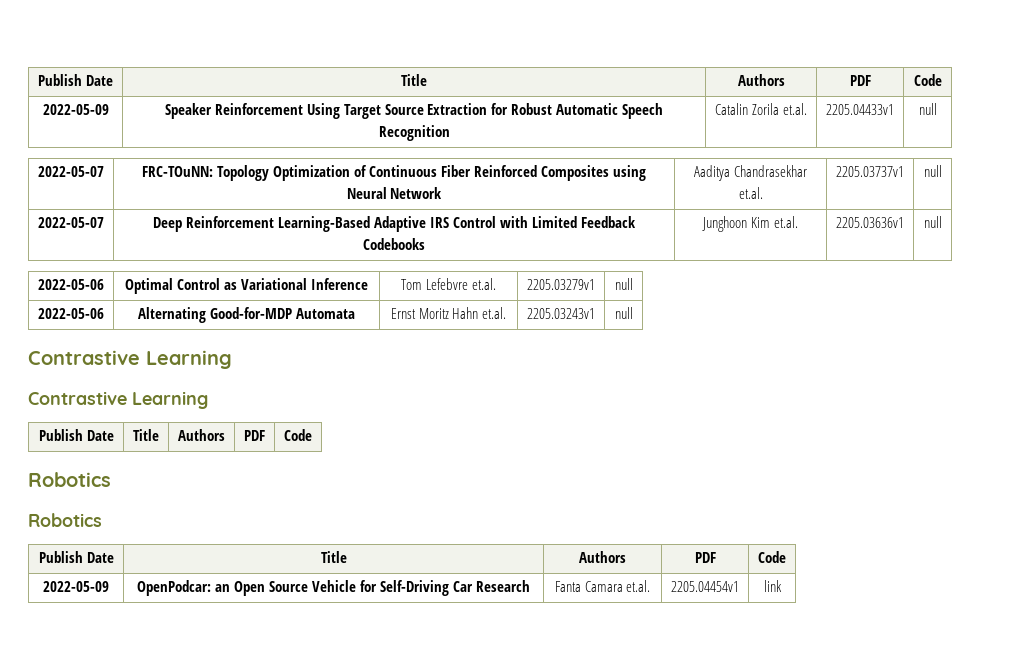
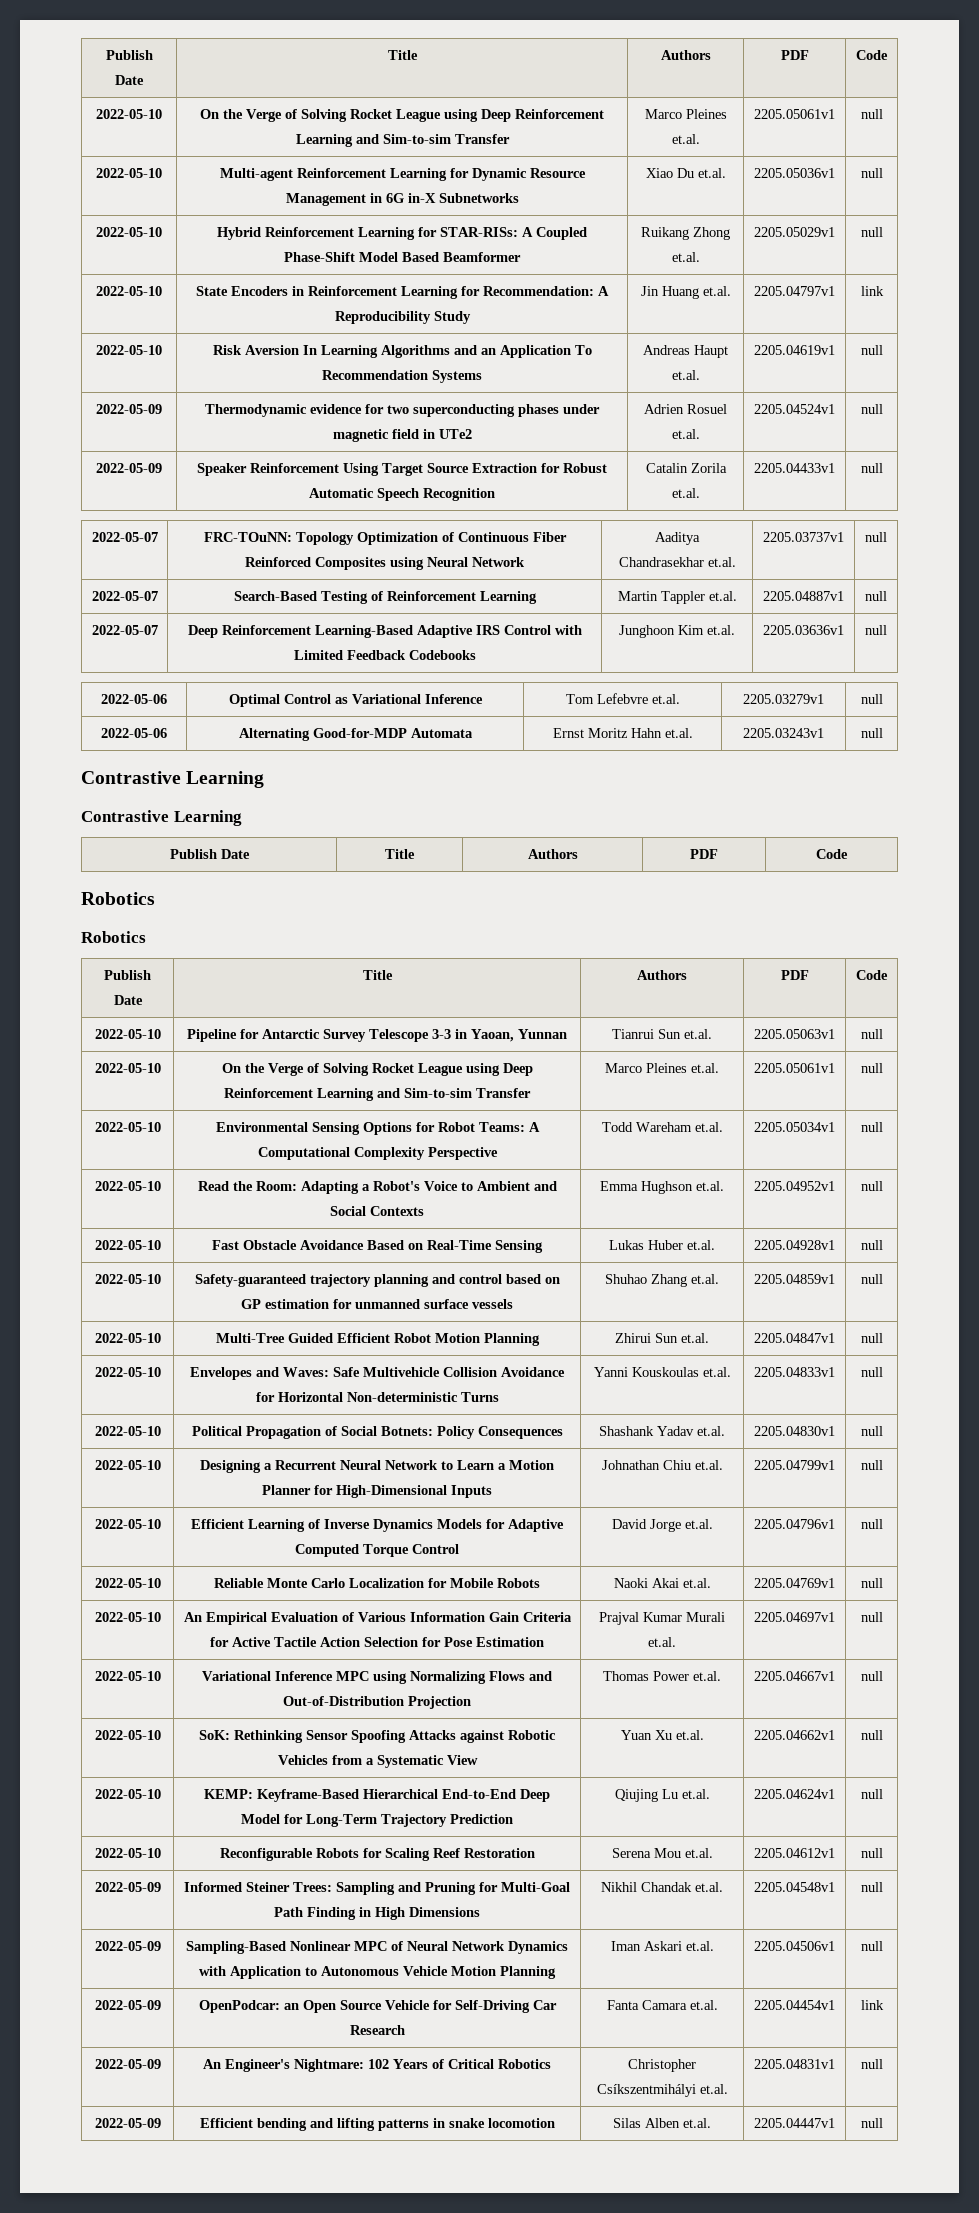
[38,74,113,86] [401,74,427,86] [737,74,785,86] [849,75,871,86] [913,74,942,86] Publish Date | Title | Authors | PDF | Code -> [105,50,153,60] [115,75,144,85] [387,50,418,60] [660,50,711,60] [780,50,809,60] [856,50,888,60] [96,109,162,119] [200,109,604,122] [295,134,510,147] [644,109,727,119] [671,134,700,144] [754,109,835,119] [860,109,883,119] [96,168,162,178] [219,168,586,181] [285,193,519,206] [645,168,726,178] [754,168,835,178] [860,168,883,178] [96,227,162,237] [217,227,587,240] [284,252,521,262] [641,227,730,240] [671,252,700,262] [754,227,835,237] [860,227,883,237] [96,286,162,296] [196,286,609,299] [334,311,471,324] [640,286,731,299] [754,286,835,296] [860,286,884,296] [96,345,162,355] [212,345,592,358] [322,370,482,383] [643,345,728,358] [671,370,700,380] [754,345,835,355] [860,345,883,355] [96,404,162,414] [205,404,600,417] [332,429,472,442] [644,404,727,414] [671,429,700,439] [754,404,835,414] [860,404,883,414] Publish Date | Title | Authors | PDF | Code // 2022-05-10 | On the Verge of Solving Rocket League using Deep Reinforcement Learning and Sim-to-sim Transfer | Marco Pleines et.al. | 2205.05061v1 | null // 2022-05-10 | Multi-agent Reinforcement Learning for Dynamic Resource Management in 6G in-X Subnetworks | Xiao Du et.al. | 2205.05036v1 | null // 2022-05-10 | Hybrid Reinforcement Learning for STAR-RISs: A Coupled Phase-Shift Model Based Beamformer | Ruikang Zhong et.al. | 2205.05029v1 | null // 2022-05-10 | State Encoders in Reinforcement Learning for Recommendation: A Reproducibility Study | Jin Huang et.al. | 2205.04797v1 | link // 2022-05-10 | Risk Aversion In Learning Algorithms and an Application To Recommendation Systems | Andreas Haupt et.al. | 2205.04619v1 | null // 2022-05-09 | Thermodynamic evidence for two superconducting phases under magnetic field in UTe2 | Adrien Rosuel et.al. | 2205.04524v1 | null
(942, 171) none -> [91,591,158,601] [233,591,537,604] [617,591,737,604] [763,591,844,601] [865,591,887,601] // 2022-05-07 | Search-Based Testing of Reinforcement Learning | Martin Tappler et.al. | 2205.04887v1 | null
(786, 557) none -> [94,1029,161,1039] [187,1029,567,1042] [612,1029,712,1039] [754,1029,835,1039] [860,1029,883,1039] [94,1063,161,1073] [221,1063,533,1076] [224,1088,531,1101] [605,1063,719,1073] [754,1063,835,1073] [860,1063,883,1073] [94,1122,161,1132] [215,1122,540,1135] [257,1147,498,1160] [601,1122,723,1132] [754,1122,835,1132] [860,1122,883,1132] [94,1181,161,1191] [197,1181,557,1194] [330,1206,424,1216] [600,1181,724,1194] [754,1181,835,1191] [860,1181,883,1191] [94,1240,161,1250] [212,1240,543,1253] [609,1240,715,1250] [754,1240,835,1250] [860,1240,883,1250] [94,1274,161,1284] [194,1274,560,1287] [241,1299,513,1309] [605,1274,719,1287] [754,1274,835,1284] [860,1274,883,1284] [94,1333,161,1343] [215,1333,540,1346] [615,1333,709,1343] [754,1333,835,1343] [860,1333,883,1343] [94,1367,161,1377] [190,1367,565,1380] [255,1392,499,1402] [593,1367,731,1377] [754,1367,835,1377] [860,1367,883,1377] [94,1426,161,1436] [191,1426,563,1439] [599,1426,725,1436] [754,1426,835,1436] [860,1426,883,1436] [94,1460,161,1470] [200,1460,554,1473] [262,1485,492,1498] [601,1460,723,1470] [754,1460,835,1470] [860,1460,883,1470] [94,1519,161,1529] [191,1519,564,1532] [295,1544,459,1557] [611,1519,713,1532] [754,1519,835,1529] [860,1519,883,1529] [94,1578,161,1588] [214,1578,540,1588] [613,1578,711,1588] [754,1578,835,1588] [860,1578,883,1588] [94,1612,161,1622] [183,1612,572,1625] [210,1637,544,1647] [599,1612,725,1625] [648,1637,676,1647] [754,1612,835,1622] [860,1612,883,1622] [94,1671,161,1681] [202,1671,552,1684] [283,1696,471,1709] [603,1671,721,1681] [754,1671,835,1681] [860,1671,883,1681] [94,1730,161,1740] [199,1730,556,1743] [277,1755,478,1768] [620,1730,704,1740] [754,1730,835,1740] [860,1730,883,1740] [94,1789,161,1799] [204,1789,550,1802] [241,1814,513,1827] [614,1789,710,1802] [754,1789,835,1799] [860,1789,883,1799] [94,1848,161,1858] [219,1848,535,1861] [611,1848,713,1858] [754,1848,835,1858] [860,1848,883,1858] [94,1882,161,1892] [184,1882,570,1895] [274,1907,480,1920] [601,1882,723,1892] [754,1882,835,1892] [860,1882,883,1892] [94,1941,161,1951] [186,1941,568,1954] [199,1966,556,1979] [610,1941,714,1951] [754,1941,835,1951] [860,1941,883,1951] // 2022-05-10 | Pipeline for Antarctic Survey Telescope 3-3 in Yaoan, Yunnan | Tianrui Sun et.al. | 2205.05063v1 | null // 2022-05-10 | On the Verge of Solving Rocket League using Deep Reinforcement Learning and Sim-to-sim Transfer | Marco Pleines et.al. | 2205.05061v1 | null // 2022-05-10 | Environmental Sensing Options for Robot Teams: A Computational Complexity Perspective | Todd Wareham et.al. | 2205.05034v1 | null // 2022-05-10 | Read the Room: Adapting a Robot's Voice to Ambient and Social Contexts | Emma Hughson et.al. | 2205.04952v1 | null // 2022-05-10 | Fast Obstacle Avoidance Based on Real-Time Sensing | Lukas Huber et.al. | 2205.04928v1 | null // 2022-05-10 | Safety-guaranteed trajectory planning and control based on GP estimation for unmanned surface vessels | Shuhao Zhang et.al. | 2205.04859v1 | null // 2022-05-10 | Multi-Tree Guided Efficient Robot Motion Planning | Zhirui Sun et.al. | 2205.04847v1 | null // 2022-05-10 | Envelopes and Waves: Safe Multivehicle Collision Avoidance for Horizontal Non-deterministic Turns | Yanni Kouskoulas et.al. | 2205.04833v1 | null // 2022-05-10 | Political Propagation of Social Botnets: Policy Consequences | Shashank Yadav et.al. | 2205.04830v1 | null // 2022-05-10 | Designing a Recurrent Neural Network to Learn a Motion Planner for High-Dimensional Inputs | Johnathan Chiu et.al. | 2205.04799v1 | null // 2022-05-10 | Efficient Learning of Inverse Dynamics Models for Adaptive Computed Torque Control | David Jorge et.al. | 2205.04796v1 | null // 2022-05-10 | Reliable Monte Carlo Localization for Mobile Robots | Naoki Akai et.al. | 2205.04769v1 | null // 2022-05-10 | An Empirical Evaluation of Various Information Gain Criteria for Active Tactile Action Selection for Pose Estimation | Prajval Kumar Murali et.al. | 2205.04697v1 | null // 2022-05-10 | Variational Inference MPC using Normalizing Flows and Out-of-Distribution Projection | Thomas Power et.al. | 2205.04667v1 | null // 2022-05-10 | SoK: Rethinking Sensor Spoofing Attacks against Robotic Vehicles from a Systematic View | Yuan Xu et.al. | 2205.04662v1 | null // 2022-05-10 | KEMP: Keyframe-Based Hierarchical End-to-End Deep Model for Long-Term Trajectory Prediction | Qiujing Lu et.al. | 2205.04624v1 | null // 2022-05-10 | Reconfigurable Robots for Scaling Reef Restoration | Serena Mou et.al. | 2205.04612v1 | null // 2022-05-09 | Informed Steiner Trees: Sampling and Pruning for Multi-Goal Path Finding in High Dimensions | Nikhil Chandak et.al. | 2205.04548v1 | null // 2022-05-09 | Sampling-Based Nonlinear MPC of Neural Network Dynamics with Application to Autonomous Vehicle Motion Planning | Iman Askari et.al. | 2205.04506v1 | null
(782, 586) none -> [94,2059,161,2069] [203,2059,551,2072] [628,2059,696,2072] [596,2084,728,2097] [754,2059,835,2069] [860,2059,883,2069] [94,2118,161,2128] [199,2118,555,2131] [613,2118,711,2128] [754,2118,835,2128] [860,2118,883,2128] // 2022-05-09 | An Engineer's Nightmare: 102 Years of Critical Robotics | Christopher Csíkszentmihályi et.al. | 2205.04831v1 | null // 2022-05-09 | Efficient bending and lifting patterns in snake locomotion | Silas Alben et.al. | 2205.04447v1 | null

